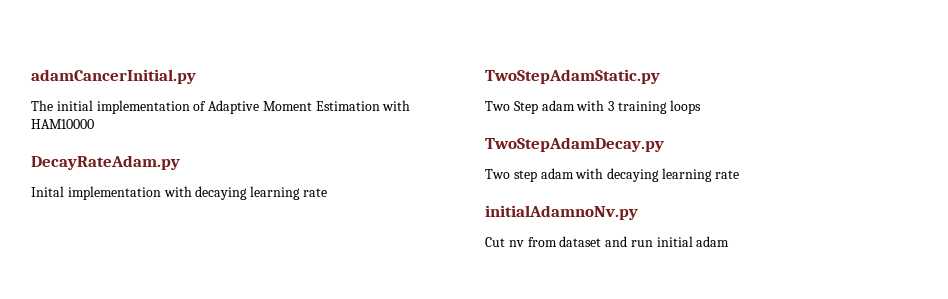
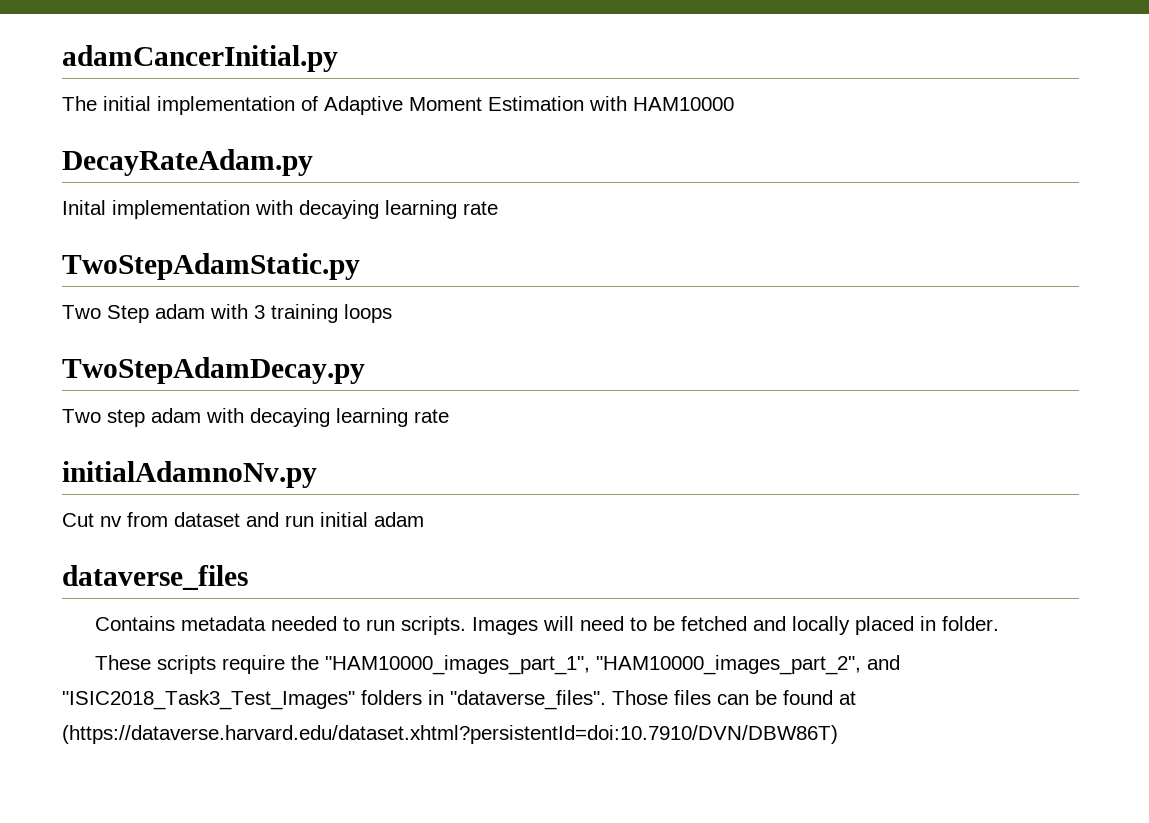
(730, 241) none -> [62,565,248,590] [94,616,999,635] [94,655,900,675] [62,690,856,710] [62,725,838,744] // dataverse_files // Contains metadata needed to run scripts. Images will need to be fetched and locally placed in folder. // These scripts require the "HAM10000_images_part_1", "HAM10000_images_part_2", and "ISIC2018_Task3_Test_Images" folders in "dataverse_files". Those files can be found at (https://dataverse.harvard.edu/dataset.xhtml?persistentId=doi:10.7910/DVN/DBW86T)

